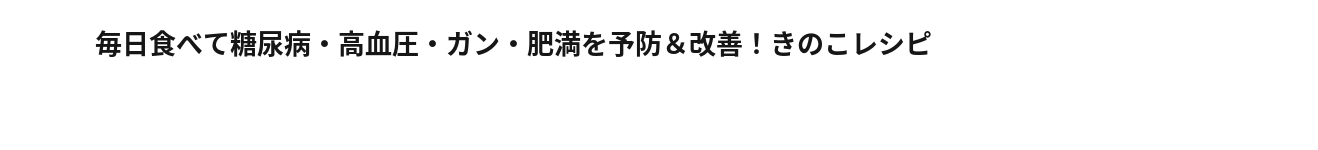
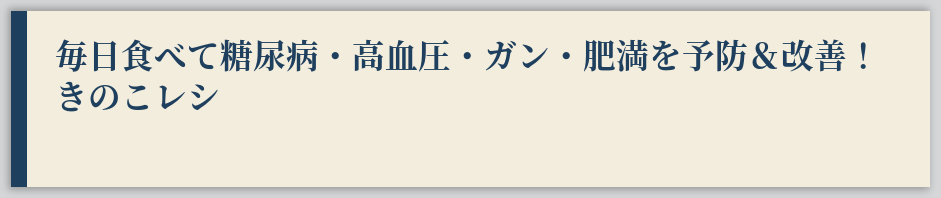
[905,31,932,55] ピ -> (220, 97) none

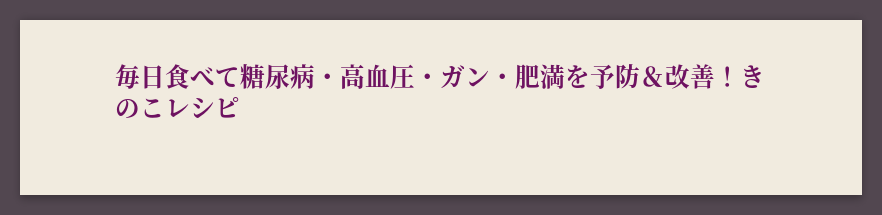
(220, 97) none -> [215,97,240,118] ピ

